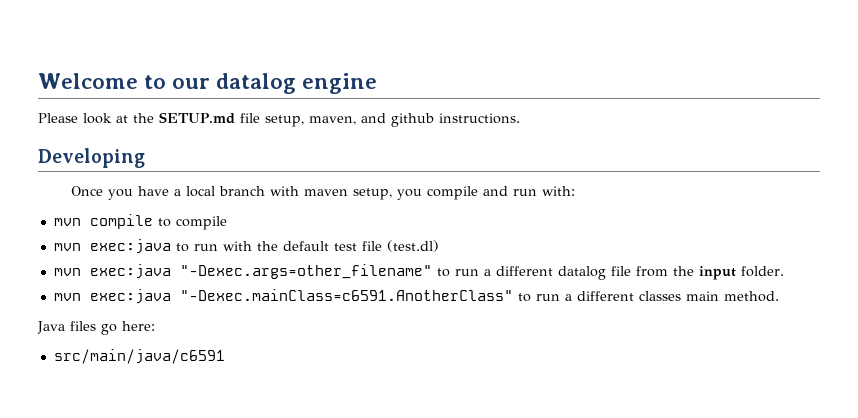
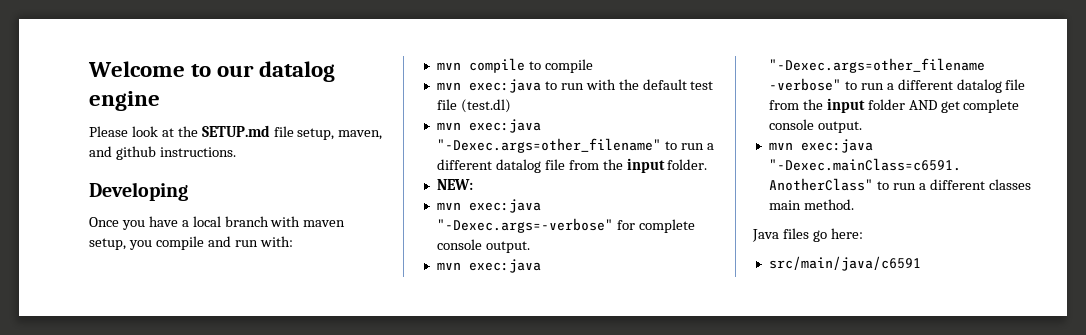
(784, 271) none -> [436,179,473,190] [436,199,541,213] [436,218,695,233] [436,239,530,253] [436,259,541,273] [768,58,985,73] [768,78,1026,93] [768,98,1020,113] [768,119,862,133] // NEW: // mvn exec:java "-Dexec.args=-verbose" for complete console output. // mvn exec:java "-Dexec.args=other_filename -verbose" to run a different datalog file from the input folder AND get complete console output.

